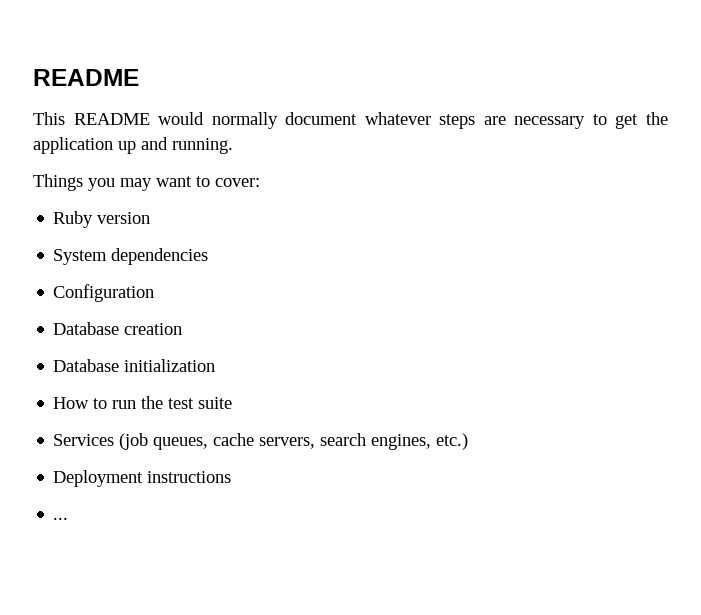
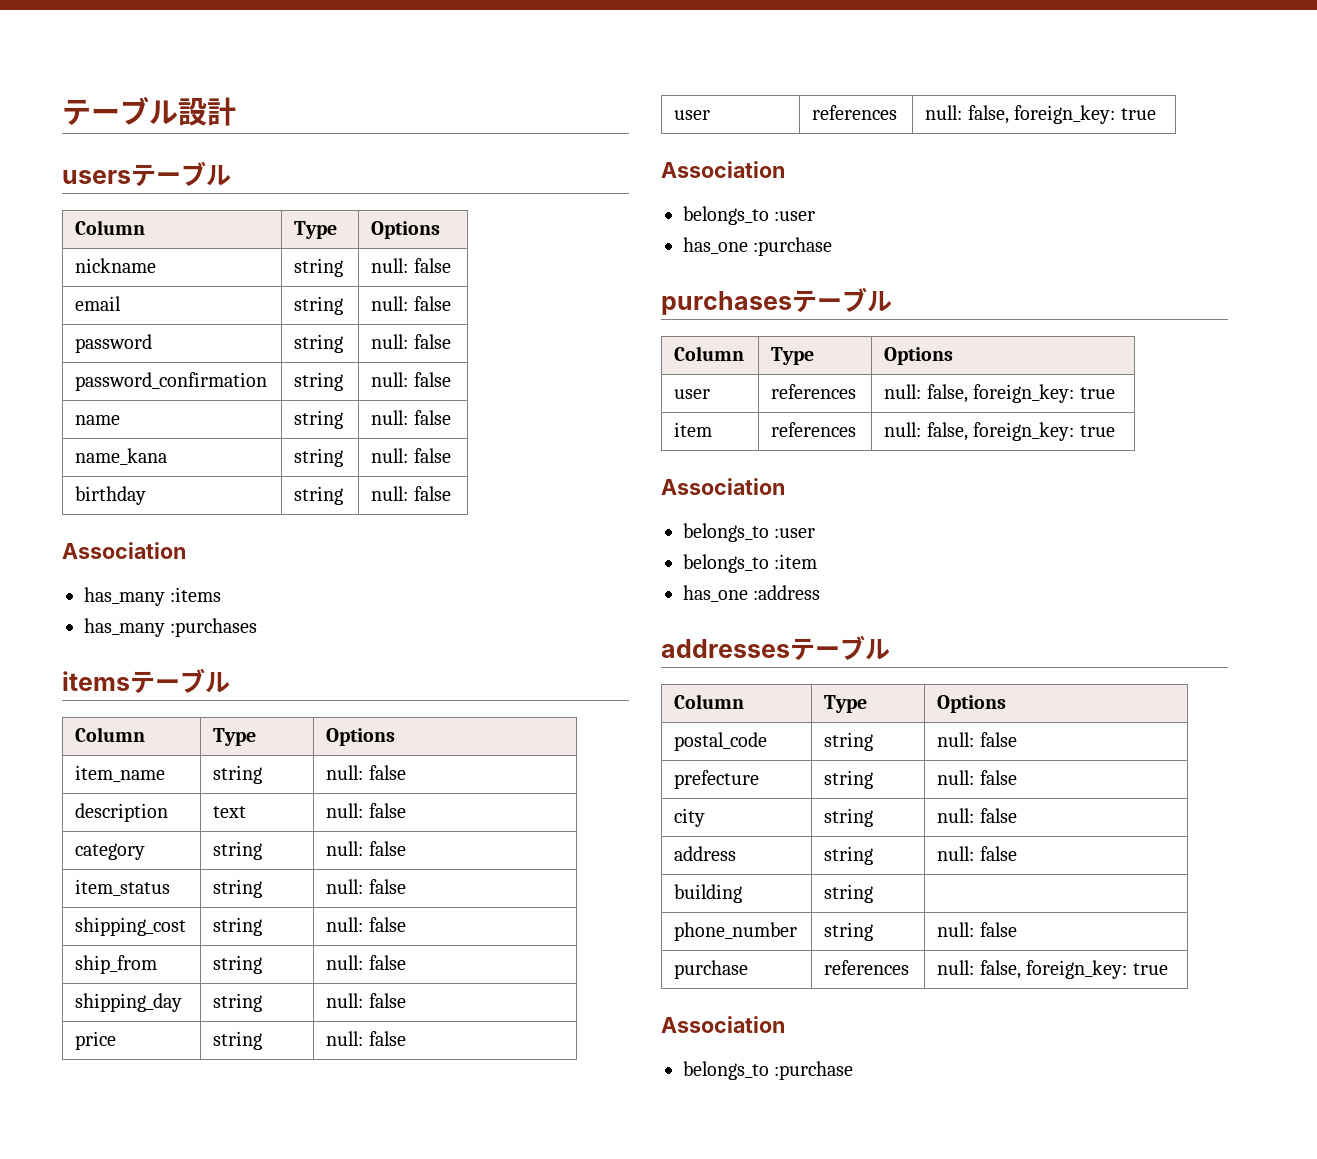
[33,69,139,86] [33,112,668,129] [33,137,233,154] [33,174,260,191] [53,211,151,228] [53,248,209,265] [53,284,155,302] [53,322,183,335] [53,359,216,372] [53,396,233,409] [53,433,469,450] [53,470,232,487] [53,517,69,520] README // This README would normally document whatever steps are necessary to get the application up and running. // Things you may want to cover: // Ruby version // System dependencies // Configuration // Database creation // Database initialization // How to run the test suite // Services (job queues, cache servers, search engines, etc.) // Deployment instructions // ... -> [62,96,236,126] [62,161,231,187] [75,220,146,235] [294,221,338,239] [371,221,441,239] [75,258,157,273] [294,258,344,277] [371,258,451,273] [75,296,122,311] [294,296,344,315] [371,296,451,311] [75,334,153,353] [294,334,344,353] [371,334,451,349] [75,372,268,391] [294,372,344,391] [371,372,451,387] [75,415,121,425] [294,410,344,429] [371,410,451,425] [75,448,168,465] [294,448,344,467] [371,448,451,463] [75,486,147,505] [294,486,344,505] [371,486,451,501] [62,542,186,559] [84,587,222,606] [84,618,258,637] [62,668,230,694] [75,727,146,742] [213,728,257,746] [326,728,396,746] [75,765,166,782] [213,765,263,784] [326,765,406,780] [75,803,169,822] [213,806,247,818] [326,803,406,818] [75,843,146,860] [213,841,263,860] [326,841,406,856] [75,879,171,896] [213,879,263,898] [326,879,406,894] [75,917,187,936] [213,917,263,936] [326,917,406,932] [75,955,158,974] [213,955,263,974] [326,955,406,970] [75,993,183,1012] [213,993,263,1012] [326,993,406,1008] [75,1031,117,1050] [213,1031,263,1050] [326,1031,406,1046] [674,110,711,120] [812,105,898,120] [925,105,1156,124] [661,161,785,178] [683,206,816,225] [683,237,833,256] [661,287,892,315] [674,346,745,361] [771,347,815,365] [884,347,954,365] [674,389,711,399] [771,384,857,399] [884,384,1115,403] [674,422,713,437] [771,422,857,437] [884,422,1115,441] [661,478,785,495] [683,523,816,542] [683,554,818,573] [683,585,821,602] [661,635,890,661] [674,694,745,709] [824,695,868,713] [937,695,1007,713] [674,732,768,751] [824,732,874,751] [937,732,1017,747] [674,770,760,789] [824,770,874,789] [937,770,1017,785] [674,808,706,827] [824,808,874,827] [937,808,1017,823] [674,846,737,861] [824,846,874,865] [937,846,1017,861] [674,884,743,903] [824,884,874,903] [674,922,798,941] [824,922,874,941] [937,922,1017,937] [674,960,749,979] [824,960,910,975] [937,960,1168,979] [661,1016,785,1033] [683,1061,854,1080] テーブル設計 // usersテーブル // Column | Type | Options // nickname | string | null: false // email | string | null: false // password | string | null: false // password_confirmation | string | null: false // name | string | null: false // name_kana | string | null: false // birthday | string | null: false // Association // has_many :items // has_many :purchases // itemsテーブル // Column | Type | Options // item_name | string | null: false // description | text | null: false // category | string | null: false // item_status | string | null: false // shipping_cost | string | null: false // ship_from | string | null: false // shipping_day | string | null: false // price | string | null: false // user | references | null: false, foreign_key: true // Association // belongs_to :user // has_one :purchase // purchasesテーブル // Column | Type | Options // user | references | null: false, foreign_key: true // item | references | null: false, foreign_key: true // Association // belongs_to :user // belongs_to :item // has_one :address // addressesテーブル // Column | Type | Options // postal_code | string | null: false // prefecture | string | null: false // city | string | null: false // address | string | null: false // building | string | // phone_number | string | null: false // purchase | references | null: false, foreign_key: true // Association // belongs_to :purchase

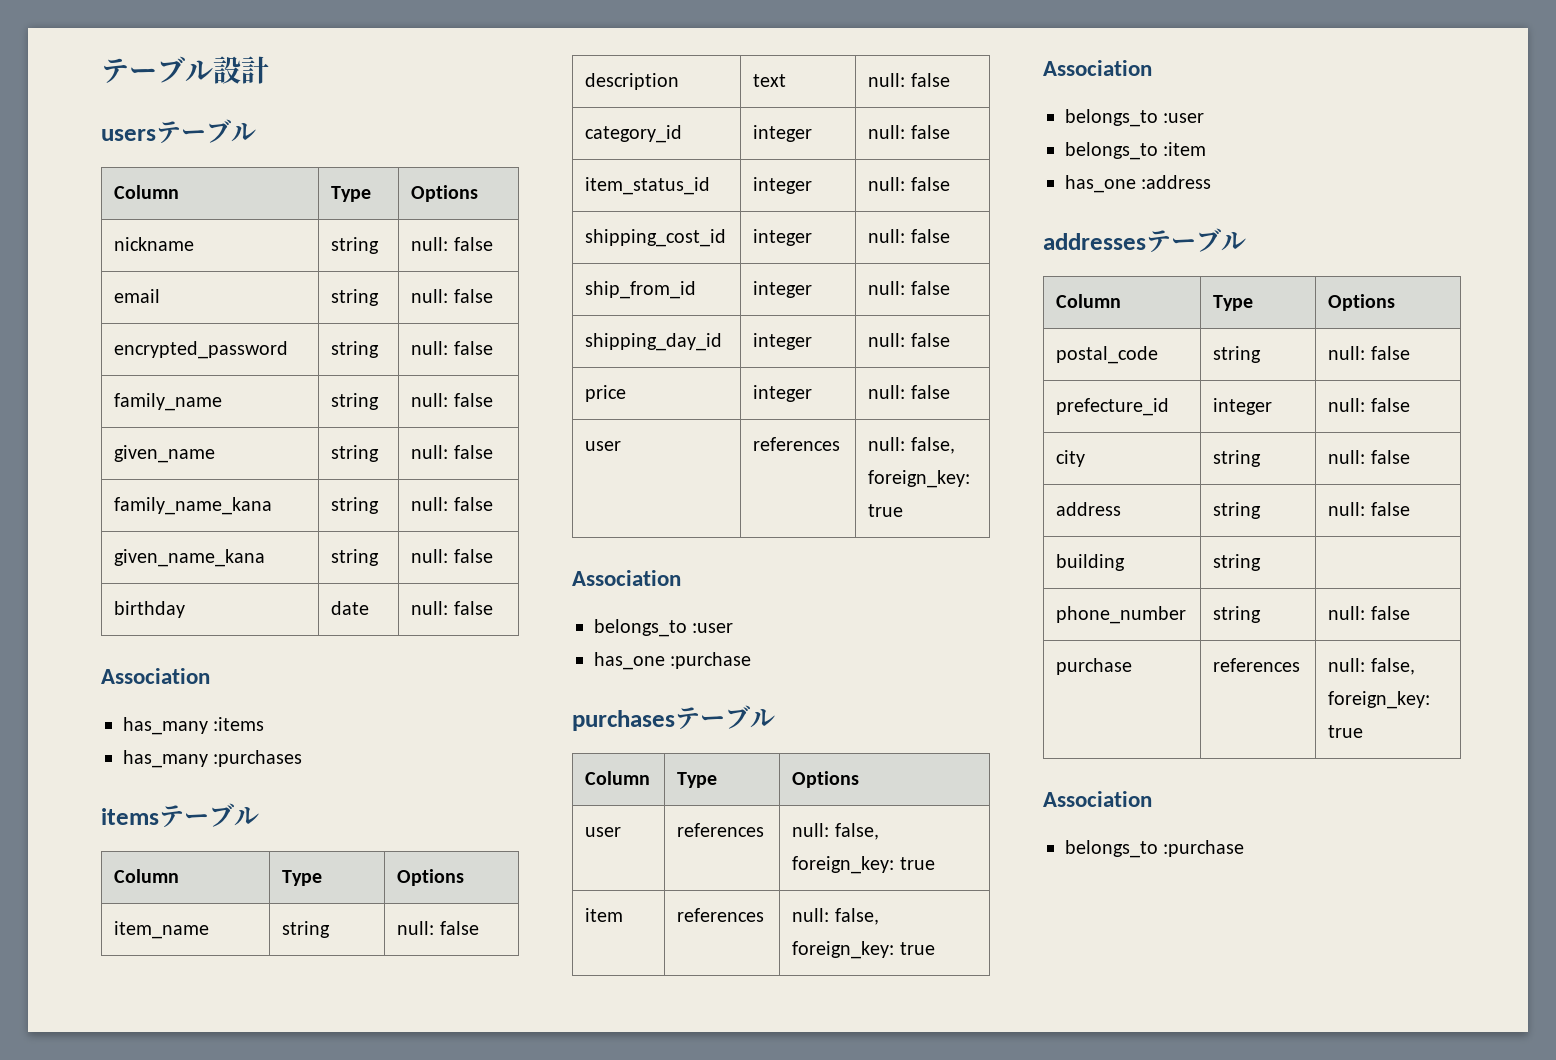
[75,334,153,353] [294,334,344,353] [371,334,451,349] [75,372,268,391] [294,372,344,391] [371,372,451,387] [75,415,121,425] [294,410,344,429] [371,410,451,425] [75,448,168,465] password | string | null: false // password_confirmation | string | null: false // name | string | null: false // name_kana -> [114,341,289,359] [331,341,380,358] [411,341,493,355] [114,393,223,411] [331,393,380,410] [411,393,493,407] [114,445,216,463] [331,445,380,462] [411,445,493,459] [114,497,273,515] [331,497,380,514] [411,497,493,511] [114,549,266,567] encrypted_password | string | null: false // family_name | string | null: false // given_name | string | null: false // family_name_kana | string | null: false // given_name_kana
[294,486,344,505] string -> [331,601,370,615] date
[75,843,146,860] [213,841,263,860] [326,841,406,856] [75,879,171,896] [213,879,263,898] [326,879,406,894] [75,917,187,936] [213,917,263,936] [326,917,406,932] [75,955,158,974] [213,955,263,974] [326,955,406,970] [75,993,183,1012] [213,993,263,1012] category | string | null: false // item_status | string | null: false // shipping_cost | string | null: false // ship_from | string | null: false // shipping_day | string -> [585,125,683,143] [753,125,813,142] [868,125,950,139] [585,177,711,195] [753,177,813,194] [868,177,950,191] [585,229,727,247] [753,229,813,246] [868,229,950,243] [585,281,697,299] [753,281,813,298] [868,281,950,295] [585,333,723,351] [753,333,813,350] category_id | integer | null: false // item_status_id | integer | null: false // shipping_cost_id | integer | null: false // ship_from_id | integer | null: false // shipping_day_id | integer
[213,1031,263,1050] string -> [753,385,813,402] integer
[674,770,760,789] [824,770,874,789] prefecture | string -> [1056,398,1170,416] [1213,398,1273,415] prefecture_id | integer

